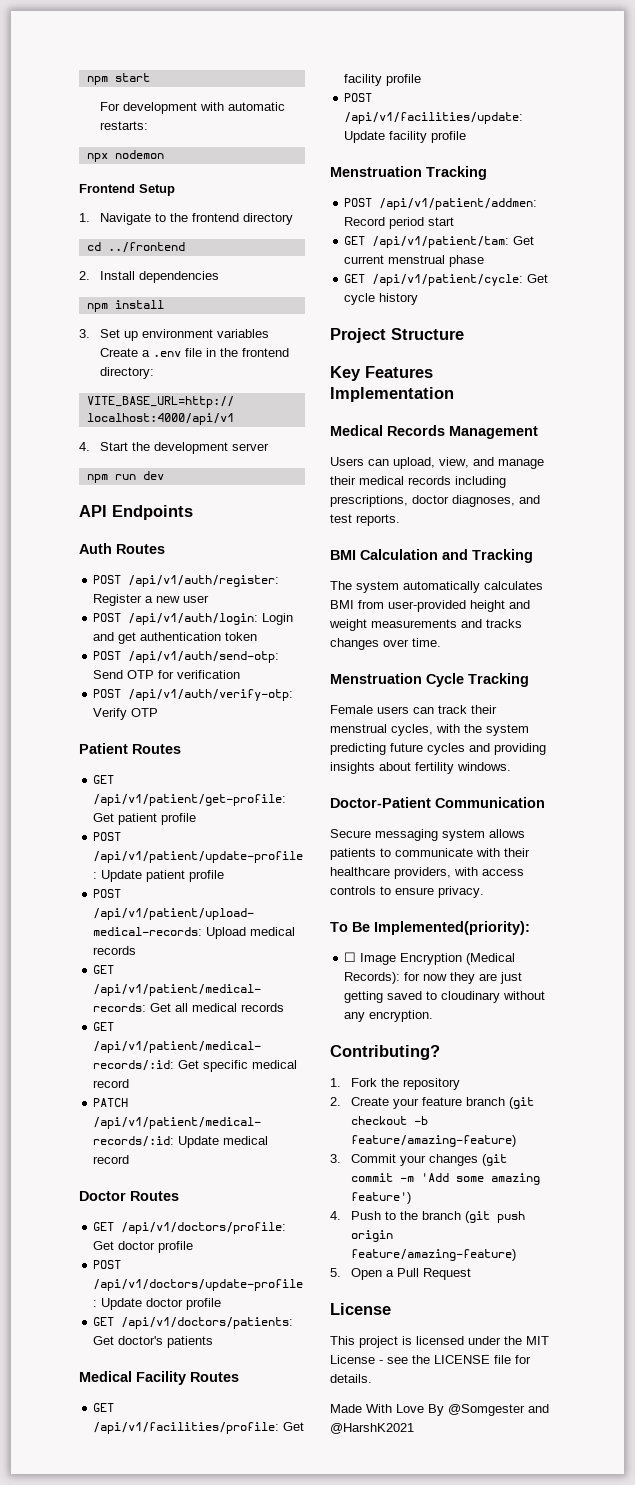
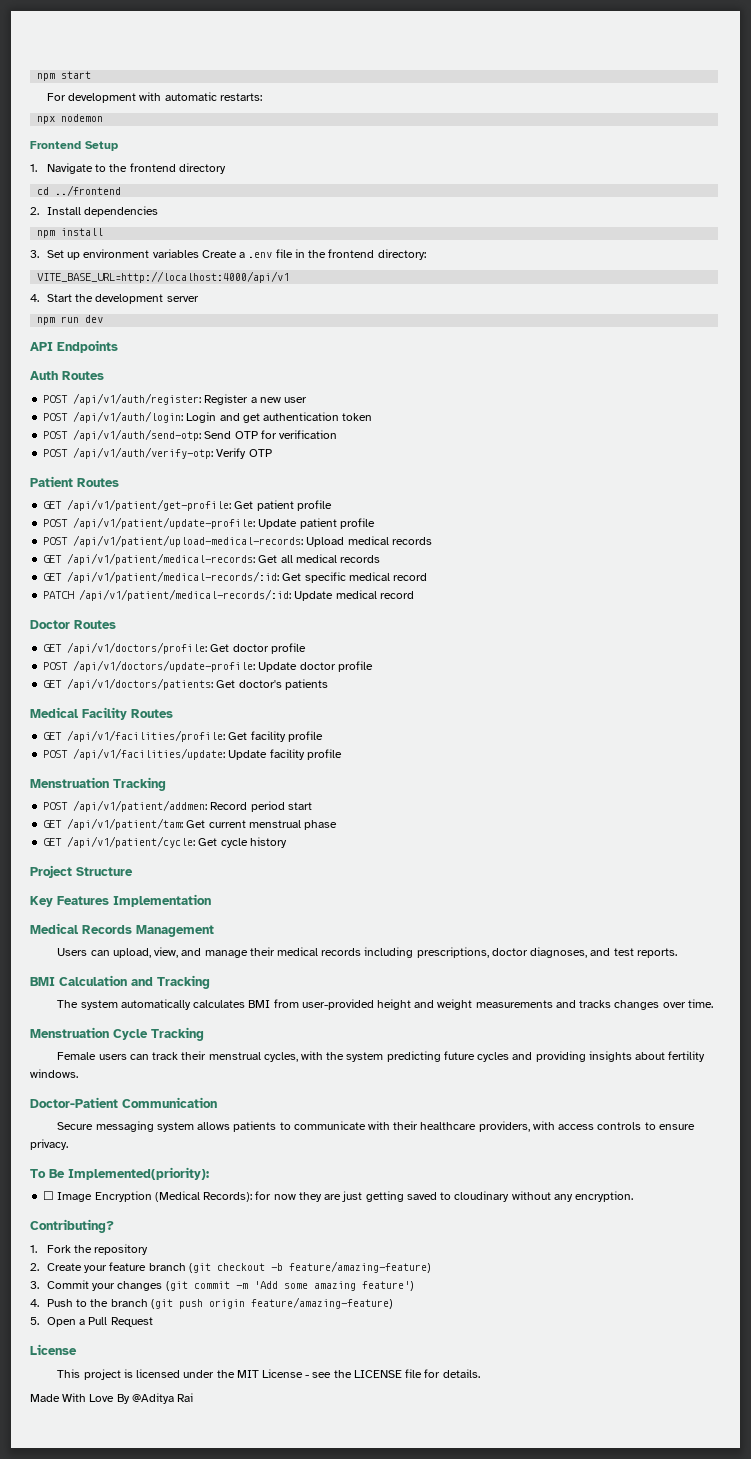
[448,1404,549,1416] [330,1423,414,1434] @Somgester and @HarshK2021 -> [131,1393,194,1404] @Aditya Rai

